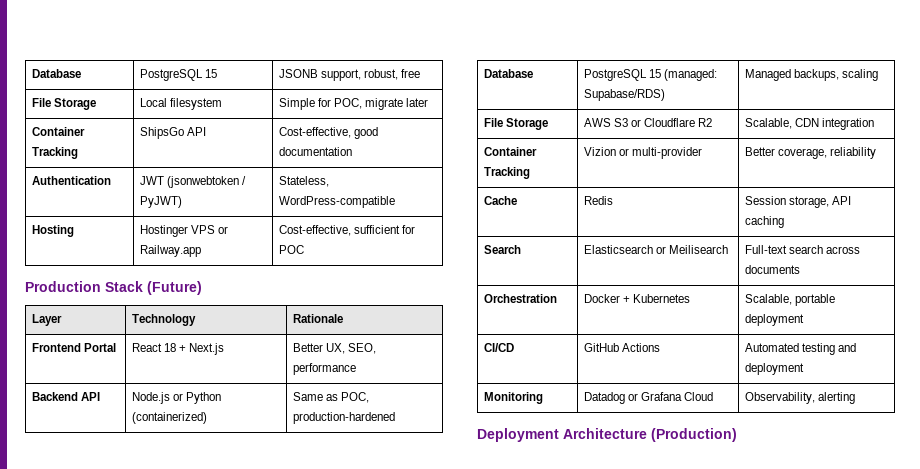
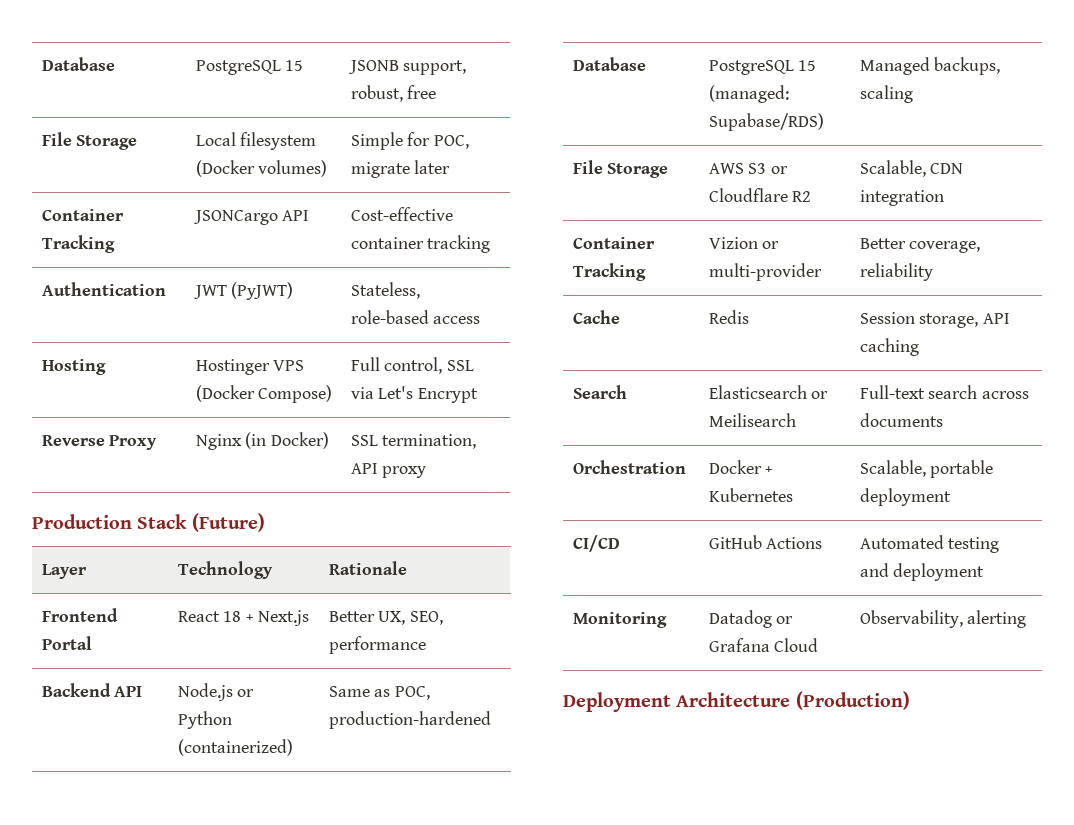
(222, 104) none -> [195,160,328,177] (Docker volumes)
[139,127,206,139] [278,127,378,139] [278,147,352,156] ShipsGo API | Cost-effective, good documentation -> [193,210,310,225] [350,207,453,221] [350,235,491,253] JSONCargo API | Cost-effective container tracking
[166,176,246,188] [139,196,182,208] (jsonwebtoken / PyJWT) -> [231,282,294,300] (PyJWT)
[278,196,395,208] WordPress-compatible -> [350,310,481,324] role-based access
[217,226,228,234] [139,245,201,257] [278,225,415,236] [278,245,304,254] or Railway.app | Cost-effective, sufficient for POC -> [195,385,333,403] [350,357,474,374] [350,386,478,403] [41,435,158,450] [195,432,329,450] [350,434,477,449] [350,463,427,478] (Docker Compose) | Full control, SSL via Let's Encrypt // Reverse Proxy | Nginx (in Docker) | SSL termination, API proxy

